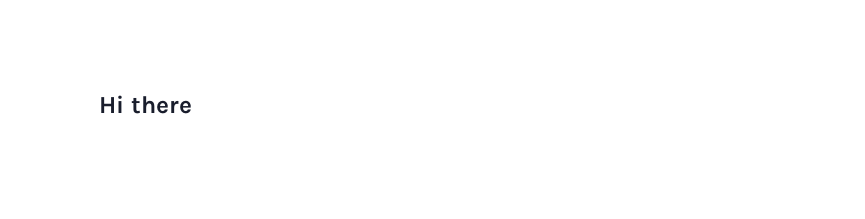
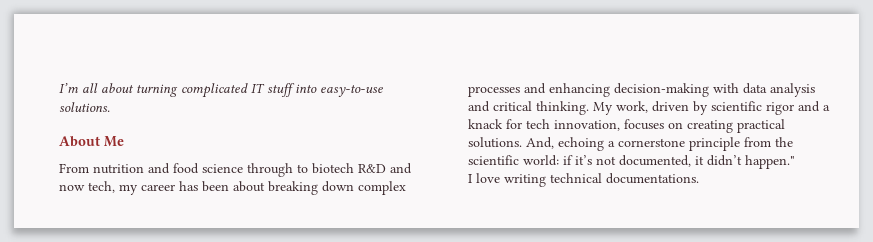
[99,95,192,114] Hi there -> [59,83,383,98] [59,102,110,112] [59,136,124,147] [59,163,412,177] [59,181,406,195] [468,83,815,97] [468,101,830,115] [468,119,785,133] [468,137,793,151] [468,155,795,169] [468,173,699,187] I’m all about turning complicated IT stuff into easy-to-use solutions. // About Me // From nutrition and food science through to biotech R&D and now tech, my career has been about breaking down complex processes and enhancing decision-making with data analysis and critical thinking. My work, driven by scientific rigor and a knack for tech innovation, focuses on creating practical solutions. And, echoing a cornerstone principle from the scientific world: if it’s not documented, it didn’t happen." // I love writing technical documentations.

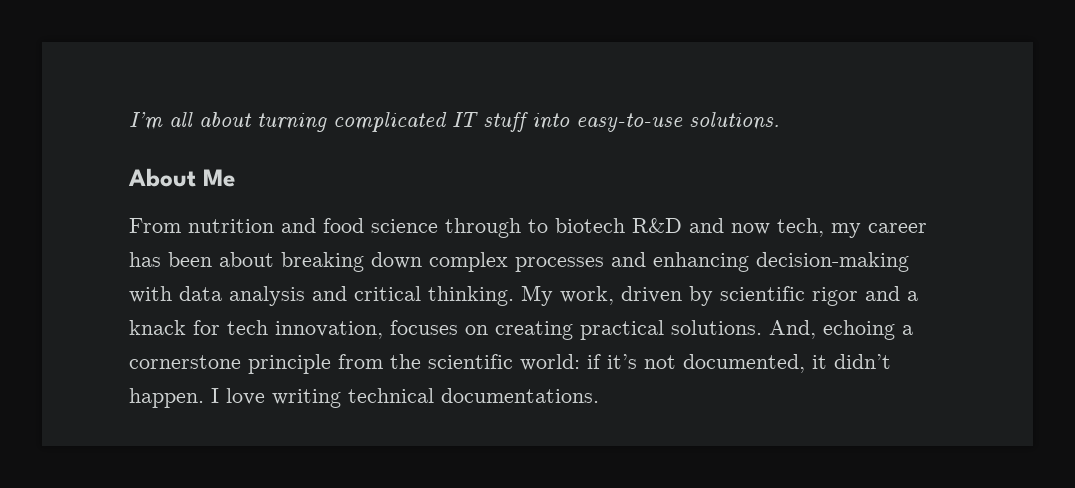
[745,155,795,169] happen." // -> [129,388,204,408] happen.

